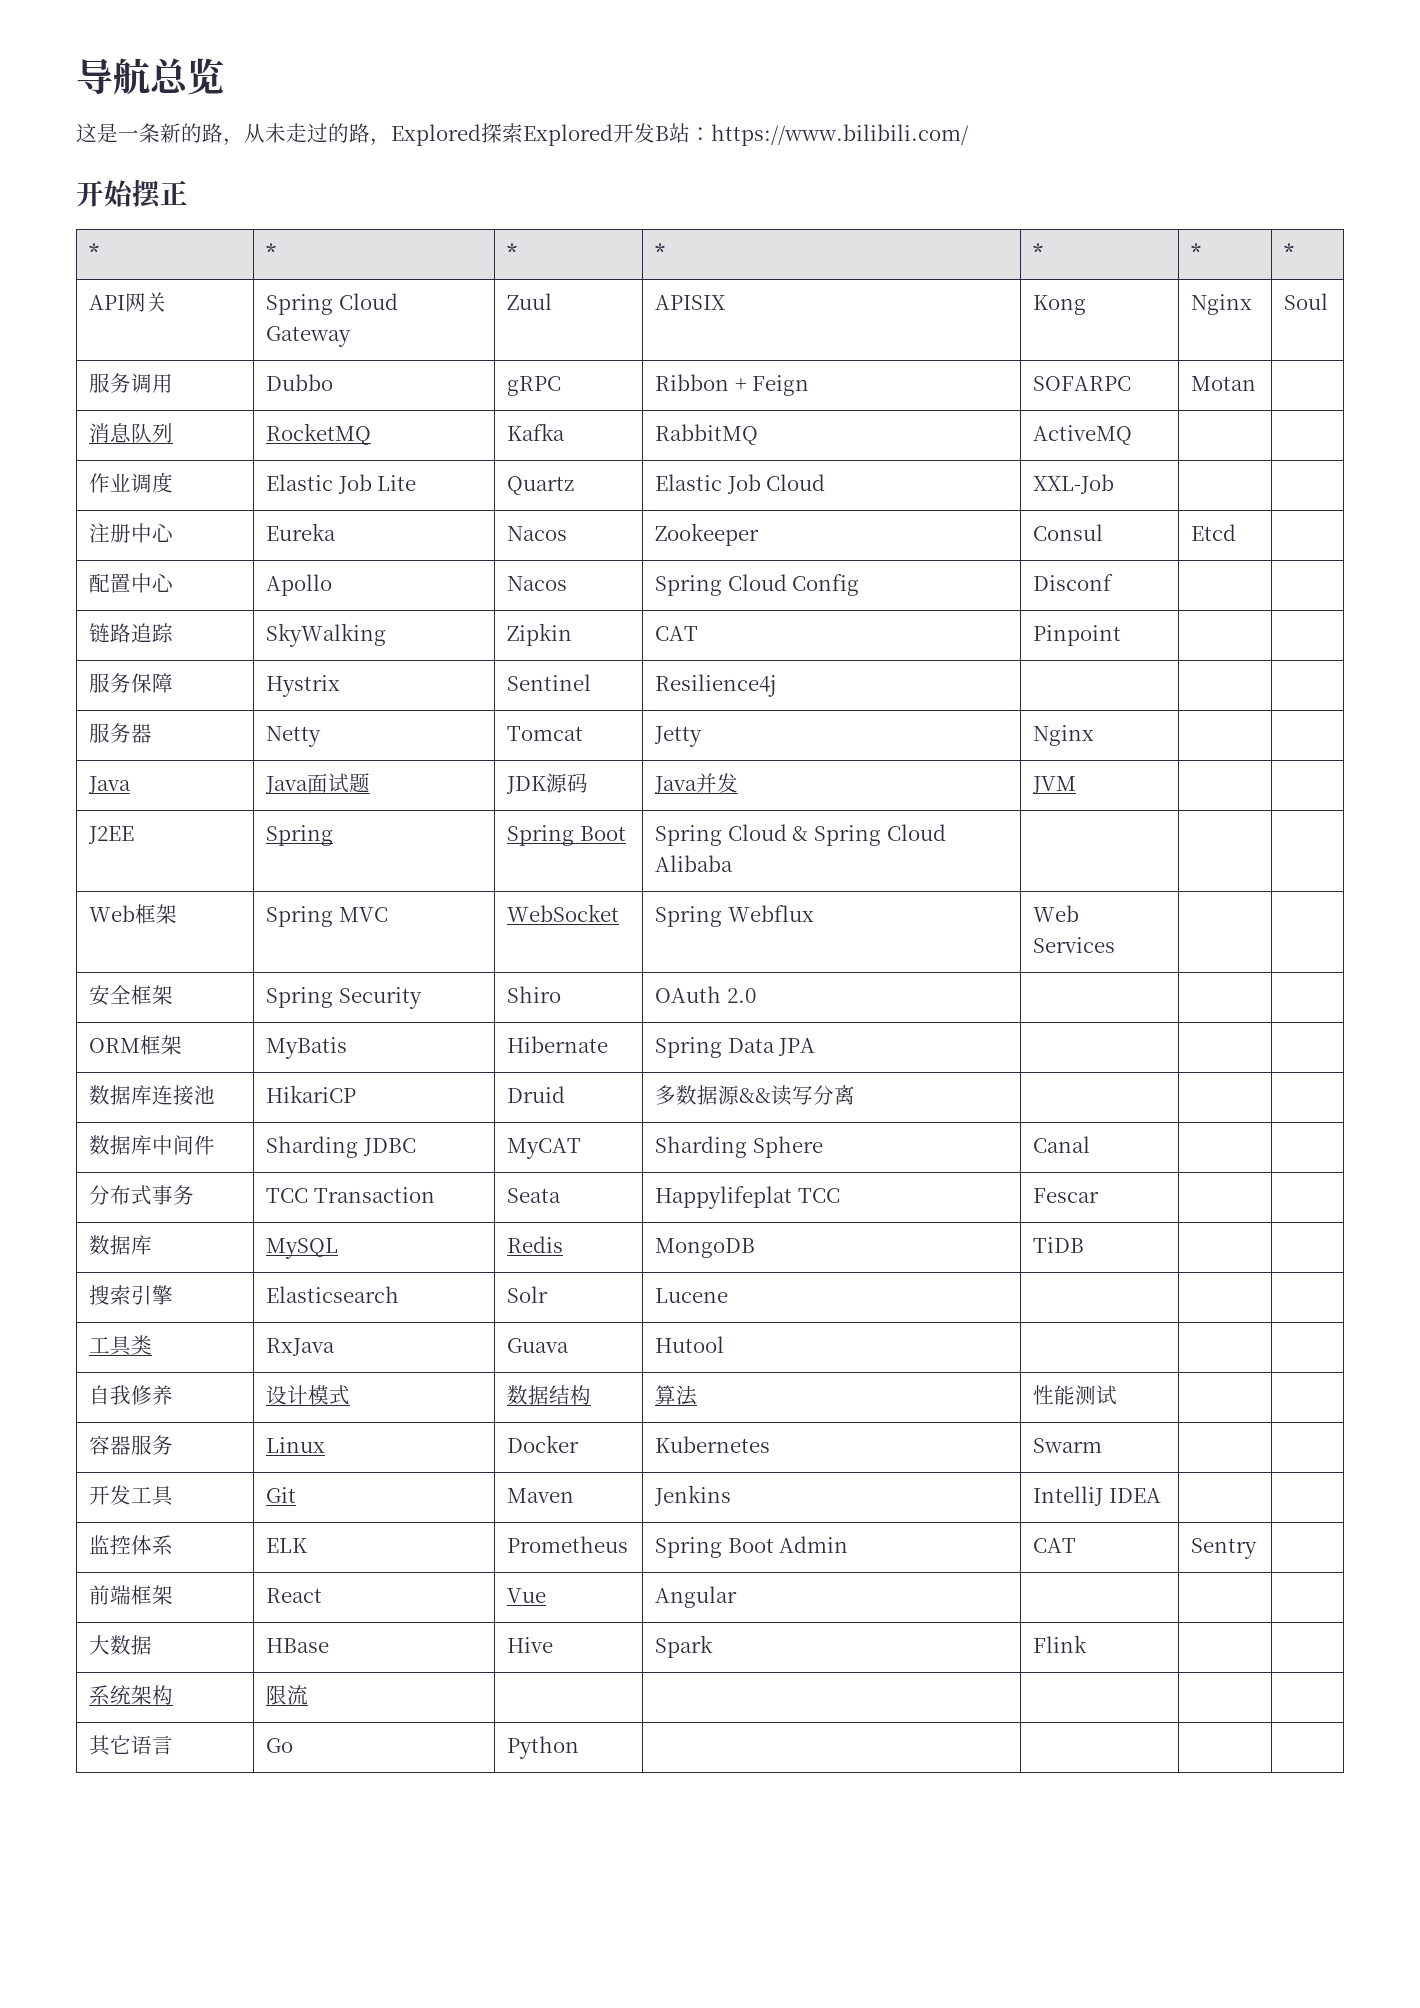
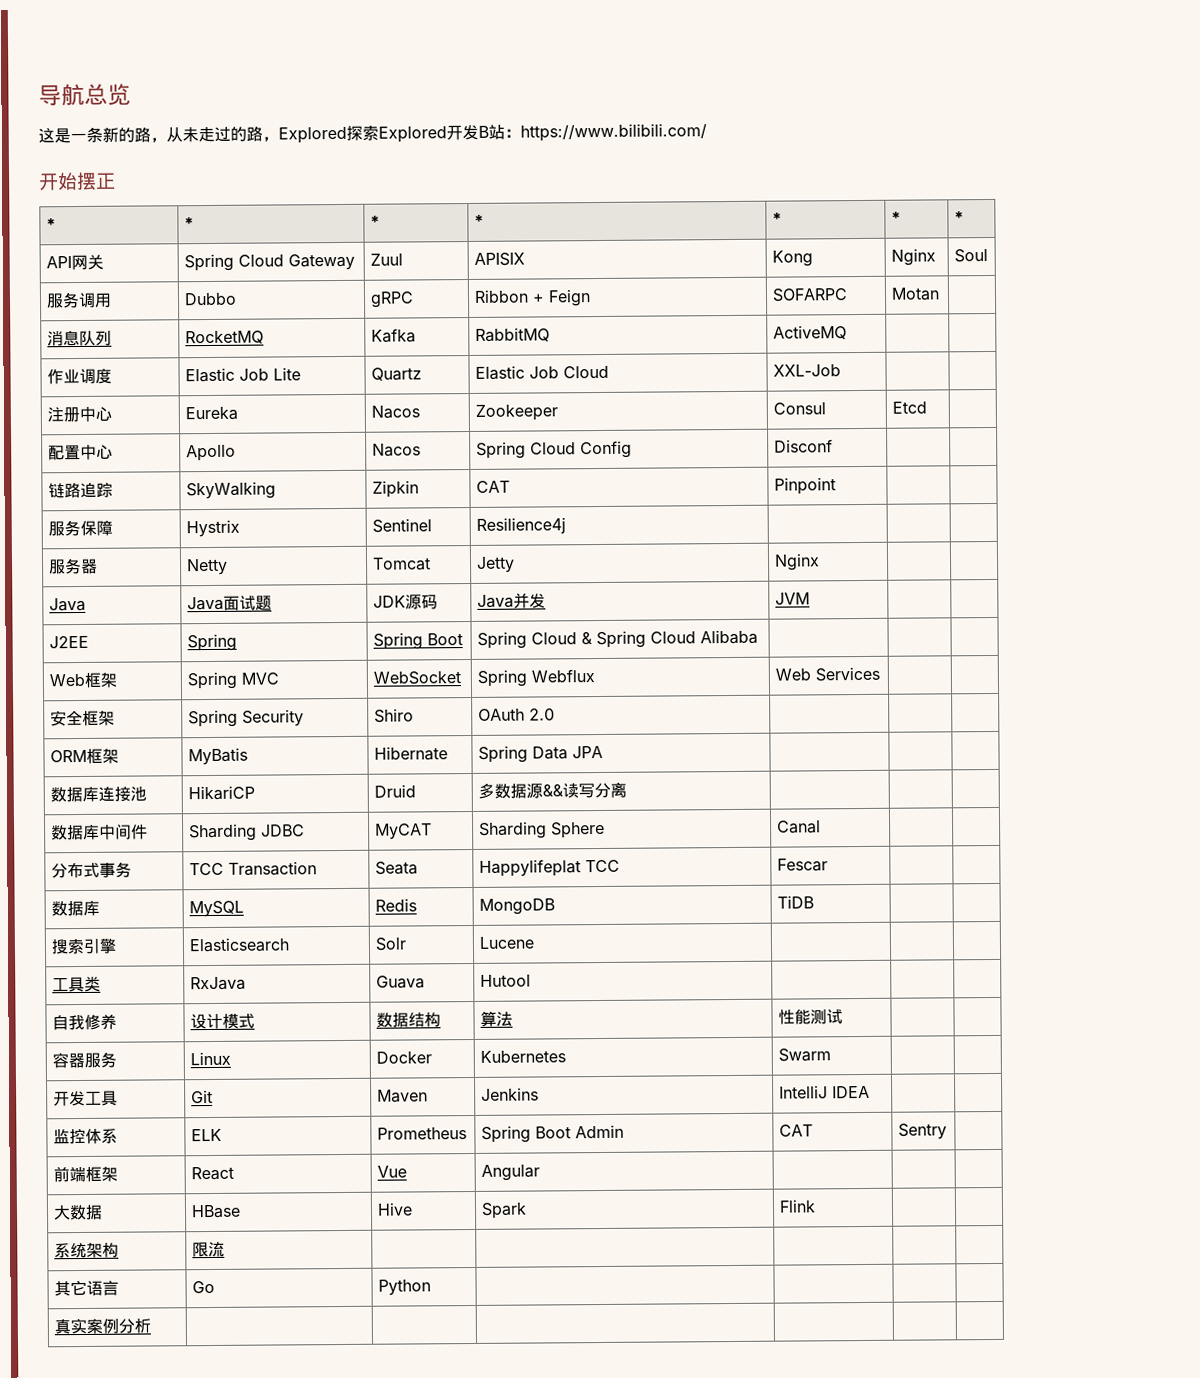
(580, 1747) none -> [53,1317,151,1335] // 真实案例分析 | | | | | |

